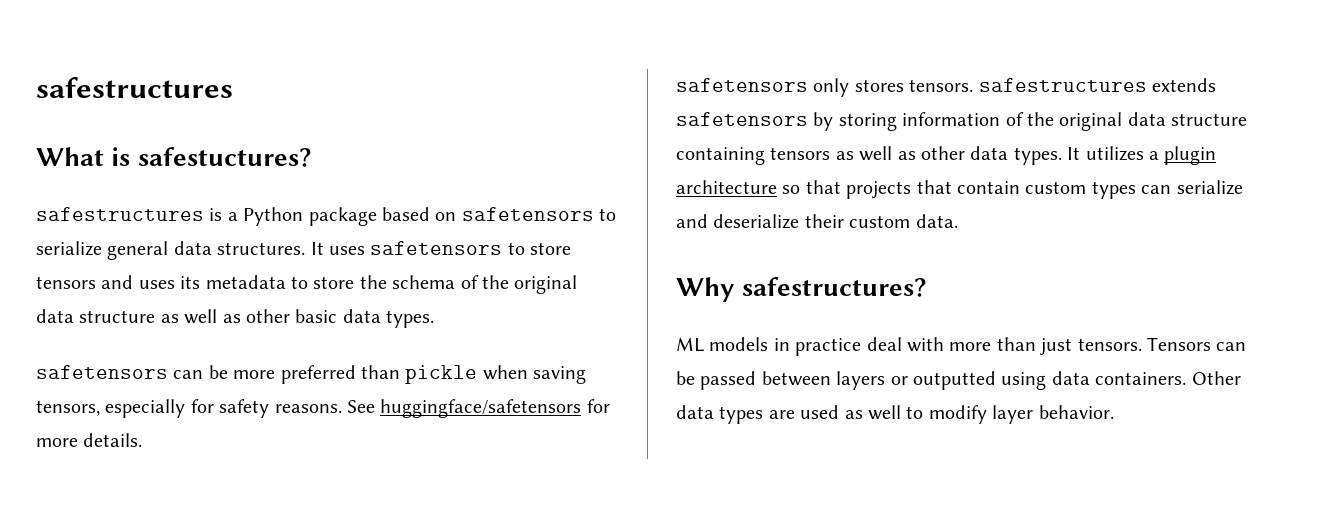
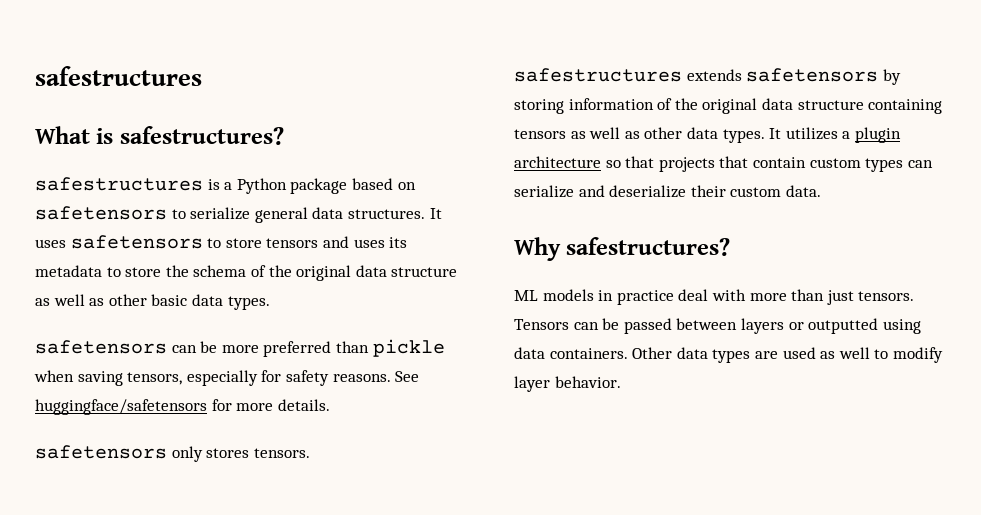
[137,147,312,167] safestuctures? -> [119,126,284,145] safestructures?

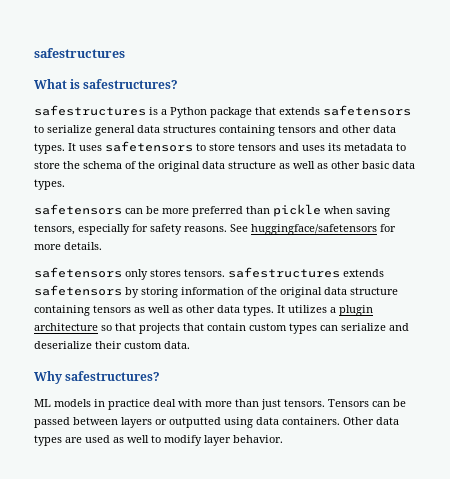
[351,178,416,190] based on -> [255,107,320,115] that extends
[347,209,425,219] structures. -> [163,125,396,136] [34,143,65,154] structures containing tensors and other data types.

